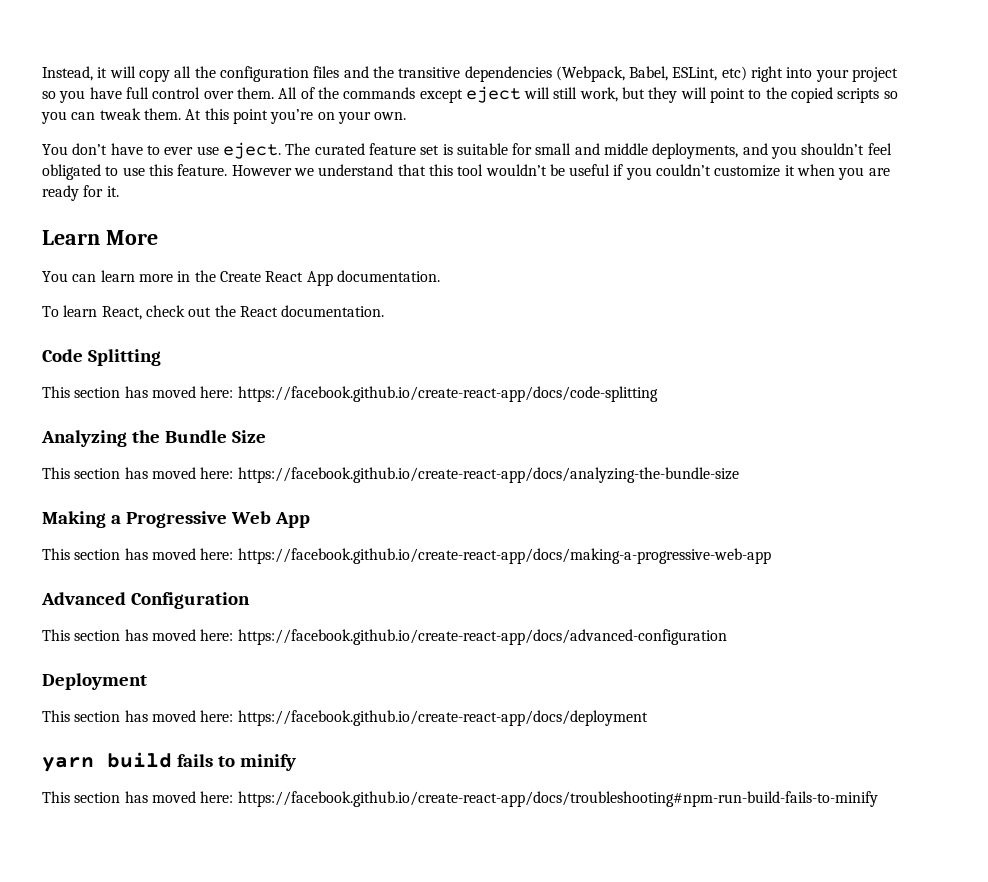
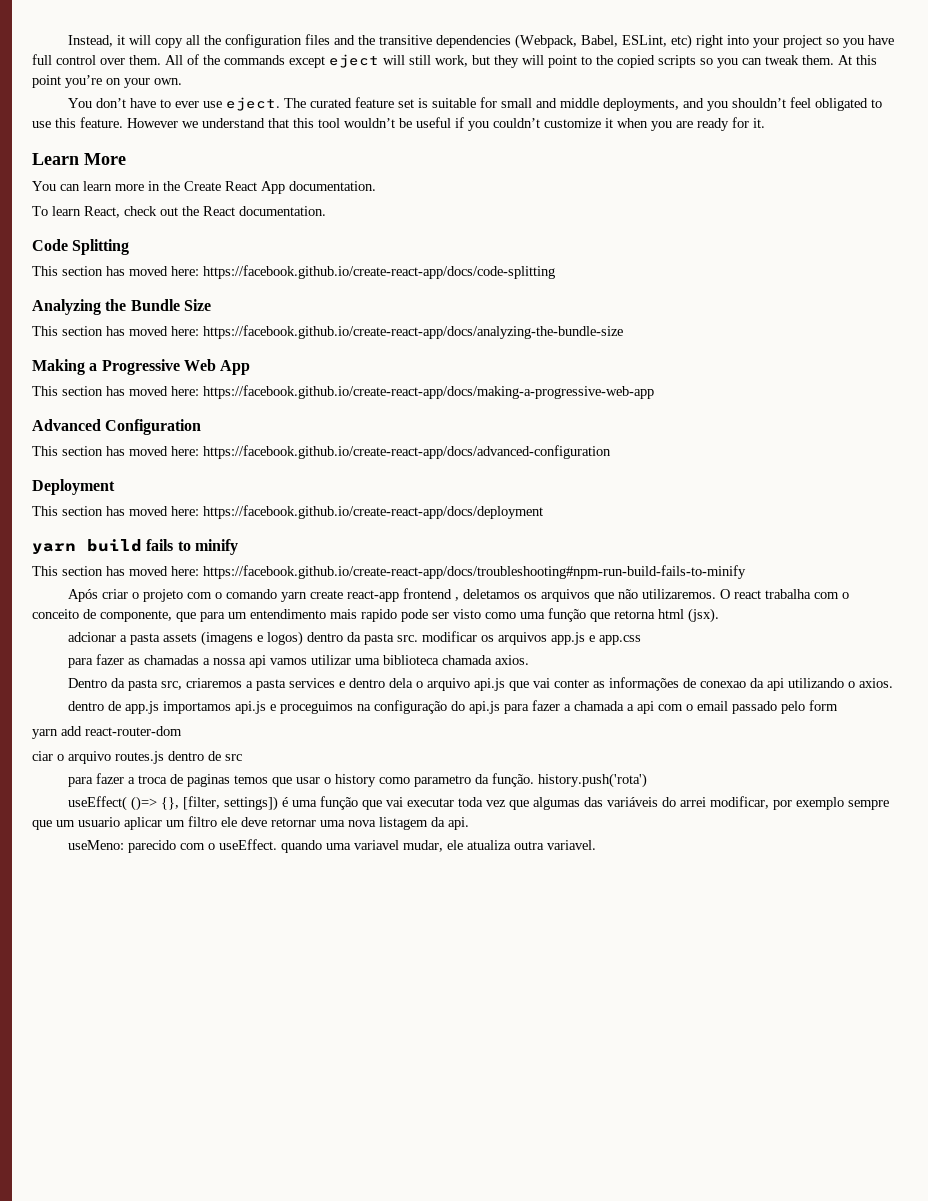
(878, 799) none -> [68,588,850,602] [32,608,719,623] [68,631,642,646] [68,654,530,668] [68,677,894,691] [68,700,839,714] [32,726,182,739] [32,751,242,764] [68,773,648,788] [68,796,890,811] [32,816,469,830] [68,839,597,853] // Após criar o projeto com o comando yarn create react-app frontend , deletamos os arquivos que não utilizaremos. O react trabalha com o conceito de componente, que para um entendimento mais rapido pode ser visto como uma função que retorna html (jsx). // adcionar a pasta assets (imagens e logos) dentro da pasta src. modificar os arquivos app.js e app.css // para fazer as chamadas a nossa api vamos utilizar uma biblioteca chamada axios. // Dentro da pasta src, criaremos a pasta services e dentro dela o arquivo api.js que vai conter as informações de conexao da api utilizando o axios. // dentro de app.js importamos api.js e proceguimos na configuração do api.js para fazer a chamada a api com o email passado pelo form // yarn add react-router-dom // ciar o arquivo routes.js dentro de src // para fazer a troca de paginas temos que usar o history como parametro da função. history.push('rota') // useEffect( ()=> {}, [filter, settings]) é uma função que vai executar toda vez que algumas das variáveis do arrei modificar, por exemplo sempre que um usuario aplicar um filtro ele deve retornar uma nova listagem da api. // useMeno: parecido com o useEffect. quando uma variavel mudar, ele atualiza outra variavel.

